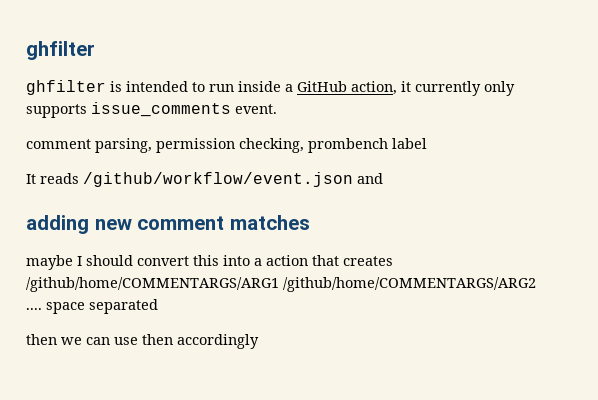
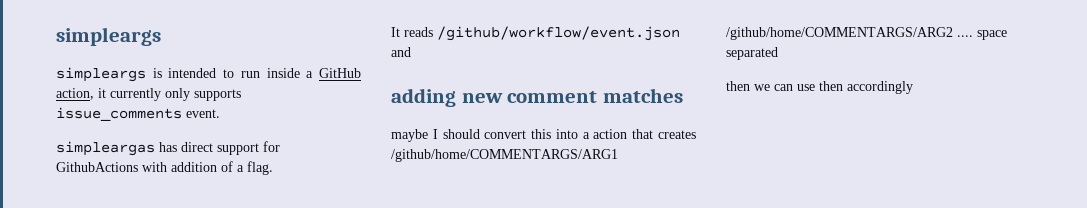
[26,41,95,60] [26,80,106,95] ghfilter // ghfilter -> [56,27,161,46] [56,67,146,82] simpleargs // simpleargs
[26,138,427,153] comment parsing, permission checking, prombench label -> [56,141,280,156] [56,161,273,175] simpleargas has direct support for GithubActions with addition of a flag.

